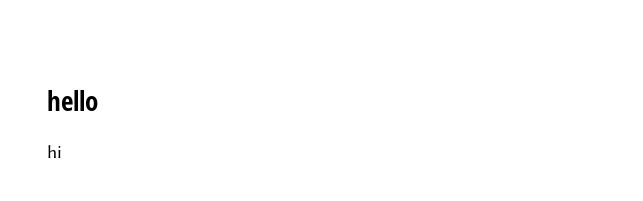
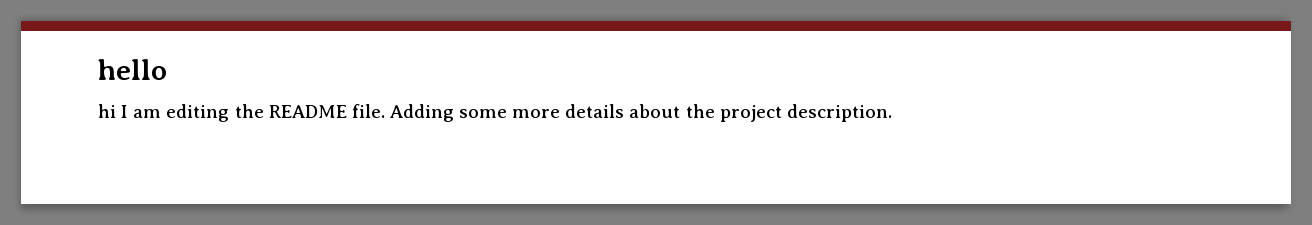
(62, 151) none -> [121,104,892,122] I am editing the README file. Adding some more details about the project description.

